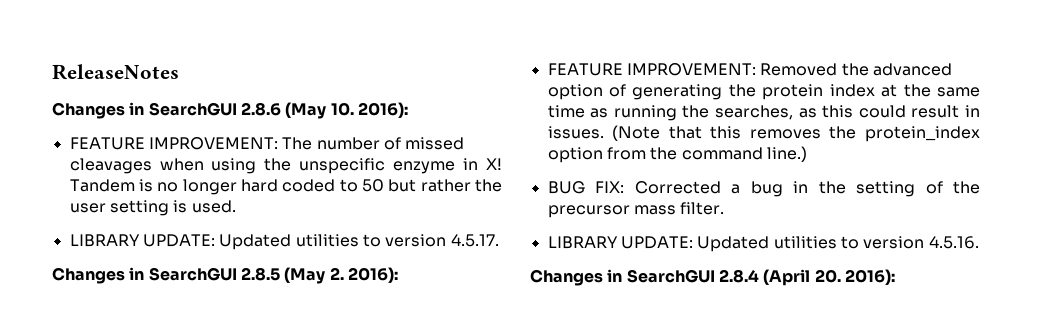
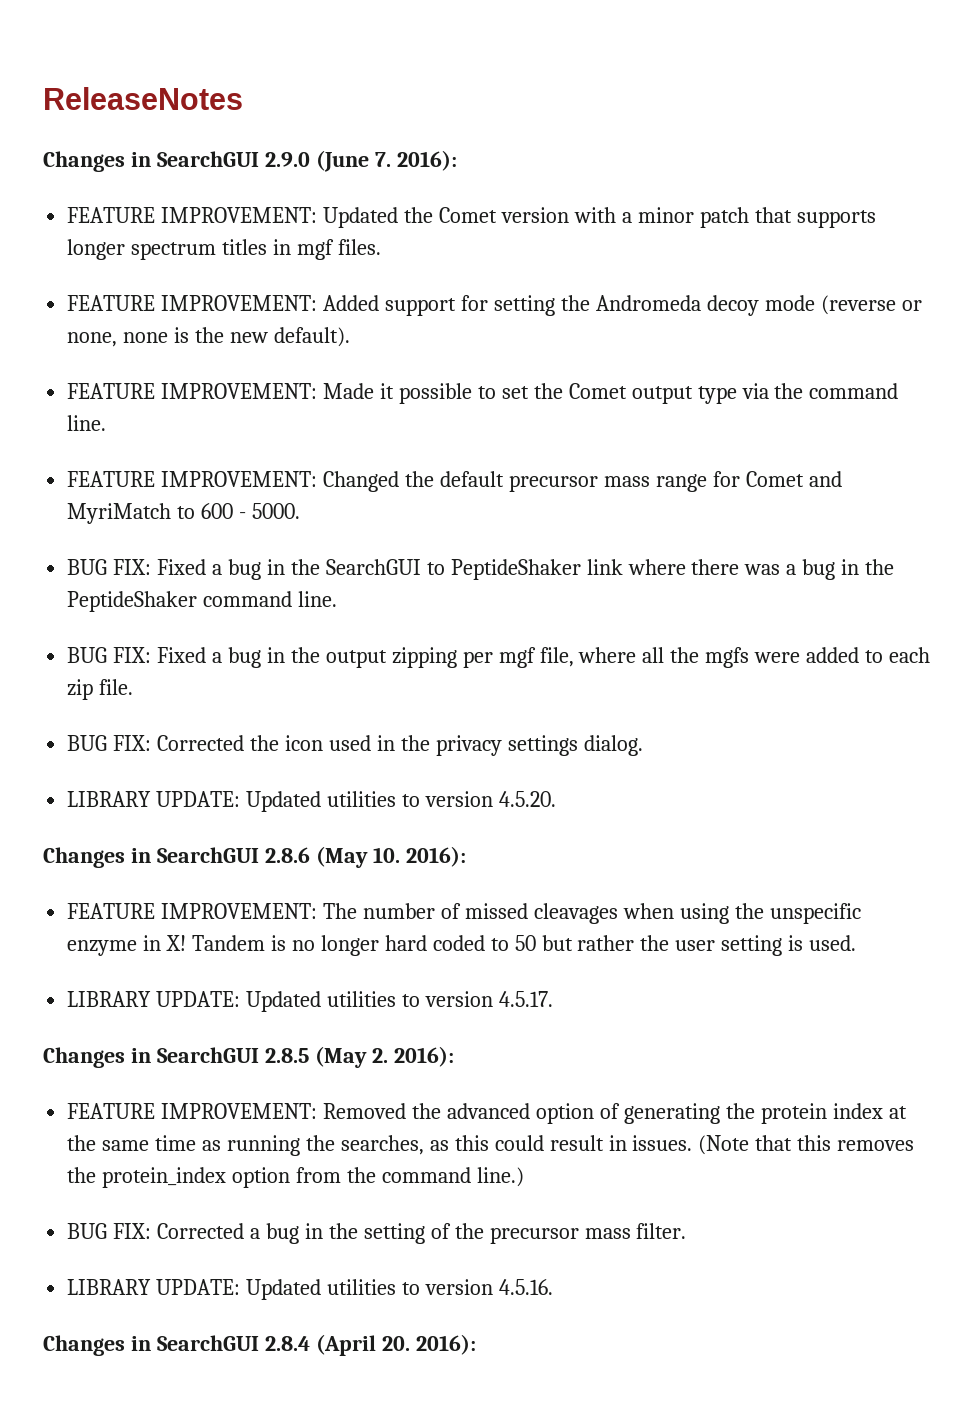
(179, 72) none -> [43,150,457,172] [67,207,876,228] [67,239,381,260] [67,295,922,316] [67,327,350,347] [67,383,899,404] [67,415,107,431] [67,471,842,492] [67,503,300,524] [67,559,895,580] [67,591,338,612] [67,647,931,668] [67,679,134,700] [67,735,643,756] [67,791,556,812] // Changes in SearchGUI 2.9.0 (June 7. 2016): // FEATURE IMPROVEMENT: Updated the Comet version with a minor patch that supports longer spectrum titles in mgf files. // FEATURE IMPROVEMENT: Added support for setting the Andromeda decoy mode (reverse or none, none is the new default). // FEATURE IMPROVEMENT: Made it possible to set the Comet output type via the command line. // FEATURE IMPROVEMENT: Changed the default precursor mass range for Comet and MyriMatch to 600 - 5000. // BUG FIX: Fixed a bug in the SearchGUI to PeptideShaker link where there was a bug in the PeptideShaker command line. // BUG FIX: Fixed a bug in the output zipping per mgf file, where all the mgfs were added to each zip file. // BUG FIX: Corrected the icon used in the privacy settings dialog. // LIBRARY UPDATE: Updated utilities to version 4.5.20.

